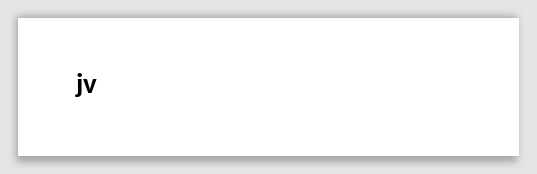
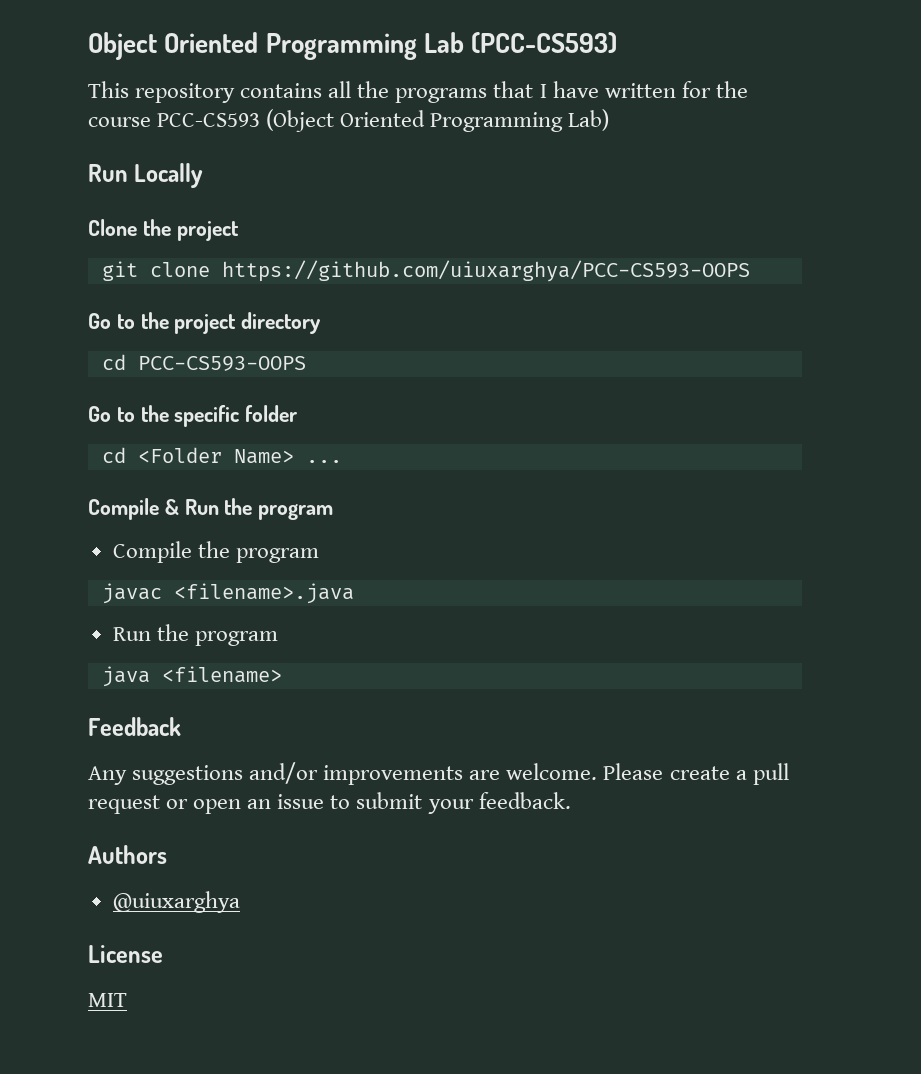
[75,73,97,97] jv -> [88,32,618,60] [88,81,748,103] [88,109,610,132] [88,163,204,188] [88,219,239,241] [101,260,750,282] [88,312,322,334] [101,354,306,371] [88,405,298,427] [101,447,342,464] [88,498,334,520] [112,541,319,563] [101,583,354,604] [112,624,278,646] [101,666,282,687] [88,717,181,736] [88,762,789,785] [88,792,571,814] [88,845,167,864] [112,891,240,913] [88,945,163,963] [88,993,127,1007] Object Oriented Programming Lab (PCC-CS593) // This repository contains all the programs that I have written for the course PCC-CS593 (Object Oriented Programming Lab) // Run Locally // Clone the project // git clone https://github.com/uiuxarghya/PCC-CS593-OOPS // Go to the project directory // cd PCC-CS593-OOPS // Go to the specific folder // cd <Folder Name> ... // Compile & Run the program // Compile the program // javac <filename>.java // Run the program // java <filename> // Feedback // Any suggestions and/or improvements are welcome. Please create a pull request or open an issue to submit your feedback. // Authors // @uiuxarghya // License // MIT

